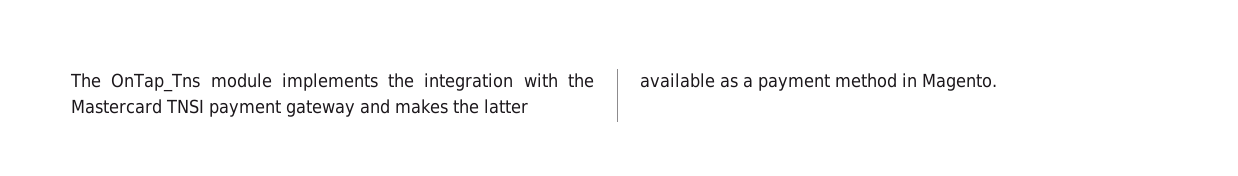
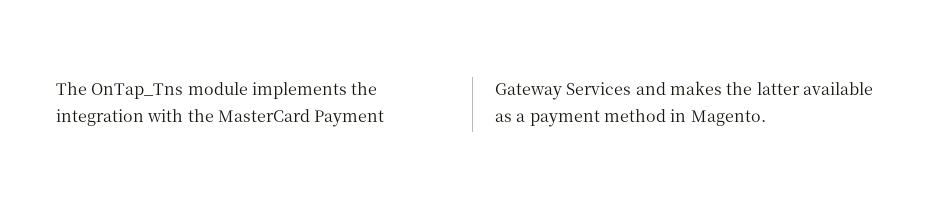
[71,99,355,117] Mastercard TNSI payment gateway -> [217,109,385,127] [495,82,632,100] MasterCard Payment Gateway Services

